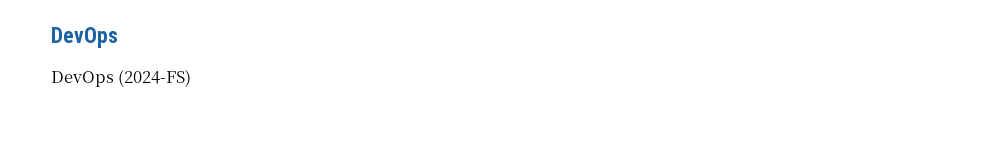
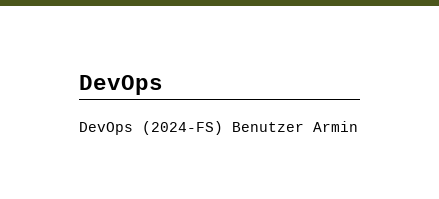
(192, 78) none -> [232,121,358,132] Benutzer Armin

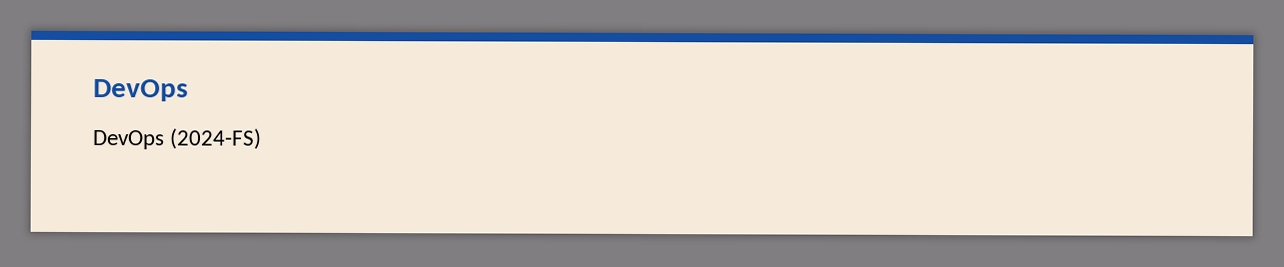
[232,121,358,132] Benutzer Armin -> (263, 139) none

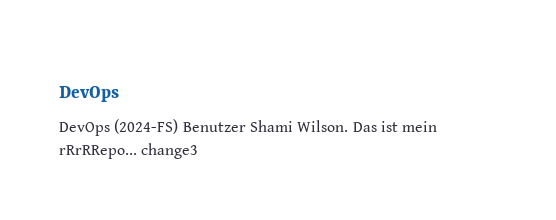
(263, 139) none -> [182,120,438,132] [59,143,199,159] Benutzer Shami Wilson. Das ist mein rRrRRepo... change3

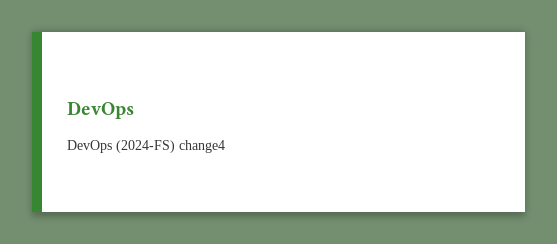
[182,120,438,132] [59,143,199,159] Benutzer Shami Wilson. Das ist mein rRrRRepo... change3 -> [179,140,225,153] change4

